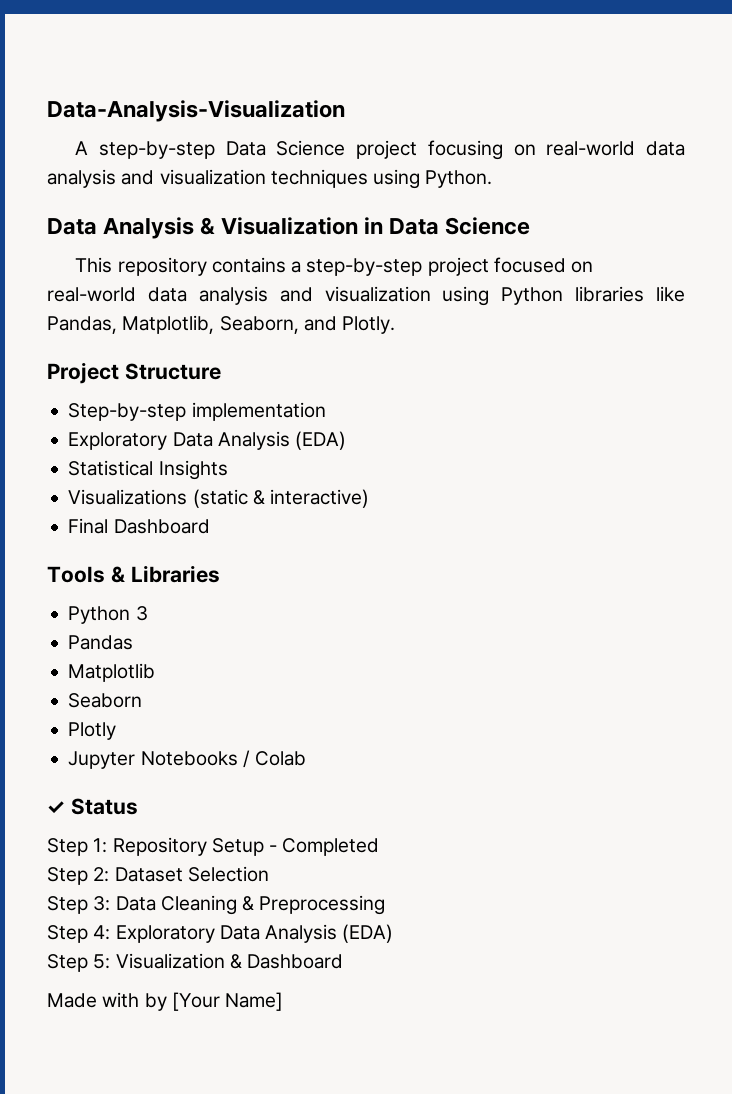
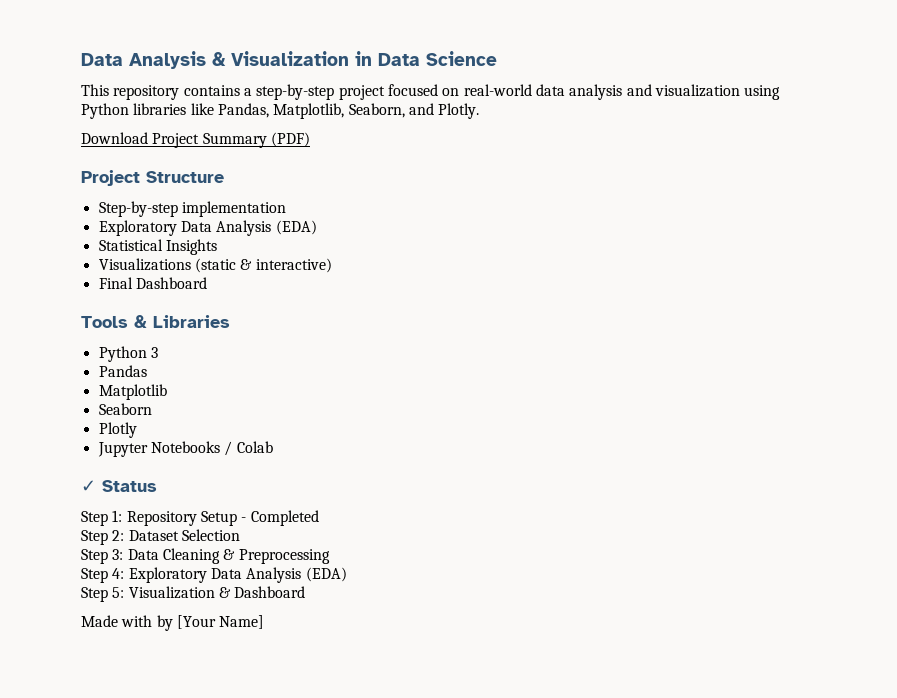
[47,100,345,122] [75,140,685,160] [47,169,493,189] Data-Analysis-Visualization // A step-by-step Data Science project focusing on real-world data analysis and visualization techniques using Python. // -> (81, 59) none
(396, 325) none -> [81,132,310,148] // Download Project Summary (PDF)

